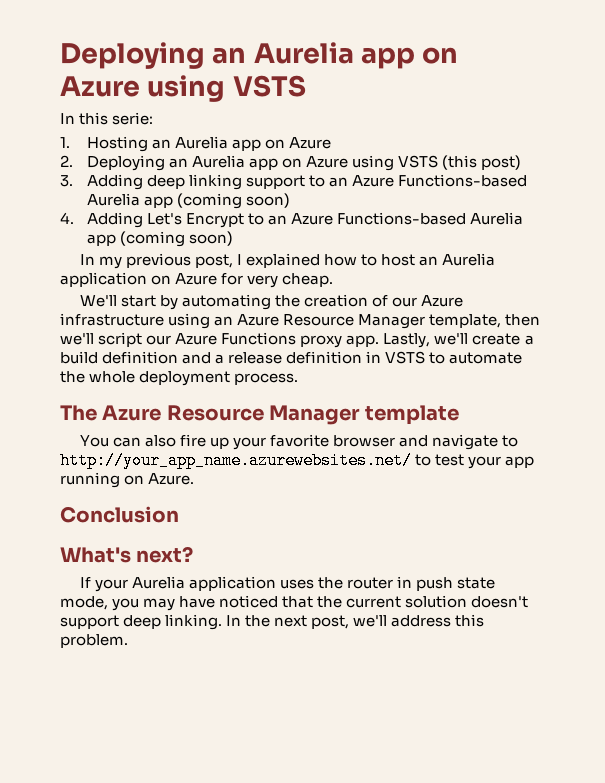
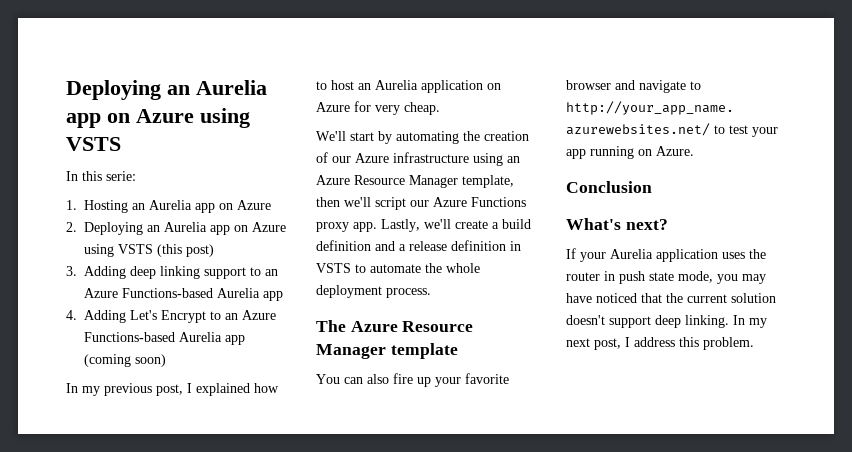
[176,193,290,209] (coming soon) -> (283, 296) none
[245,615,271,627] the -> [749,318,767,328] my
[353,615,388,627] we'll -> [625,337,630,347] I

